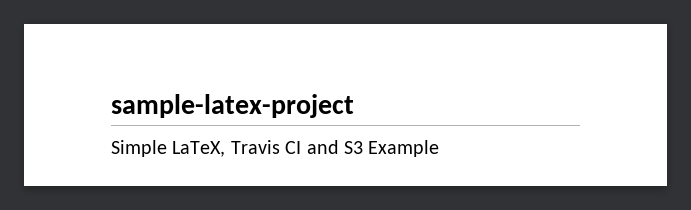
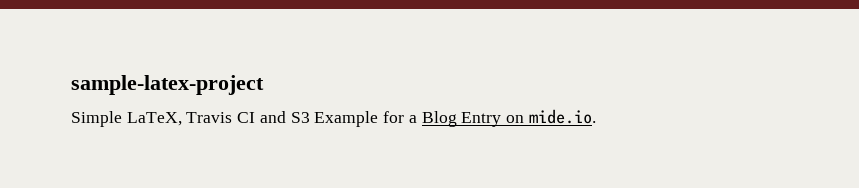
(440, 148) none -> [383,109,596,127] for a Blog Entry on mide.io.

